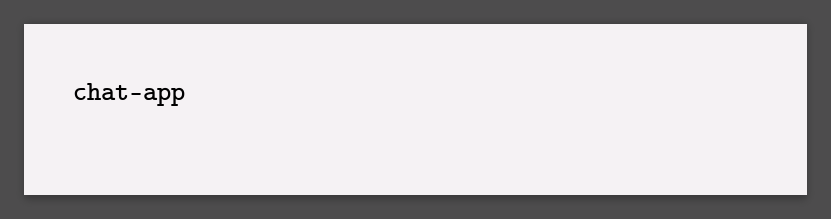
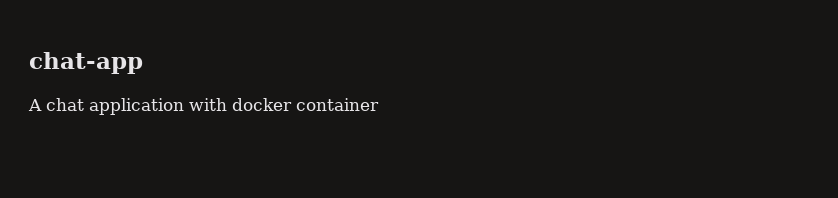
(185, 94) none -> [28,98,379,115] // A chat application with docker container

